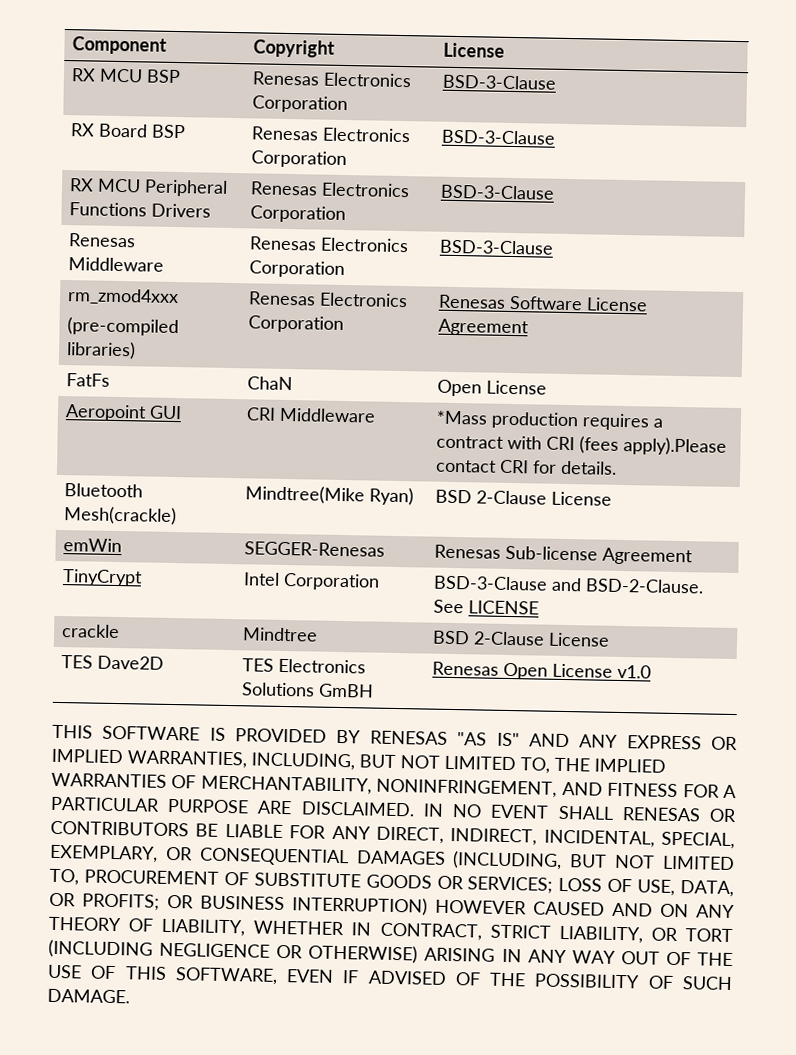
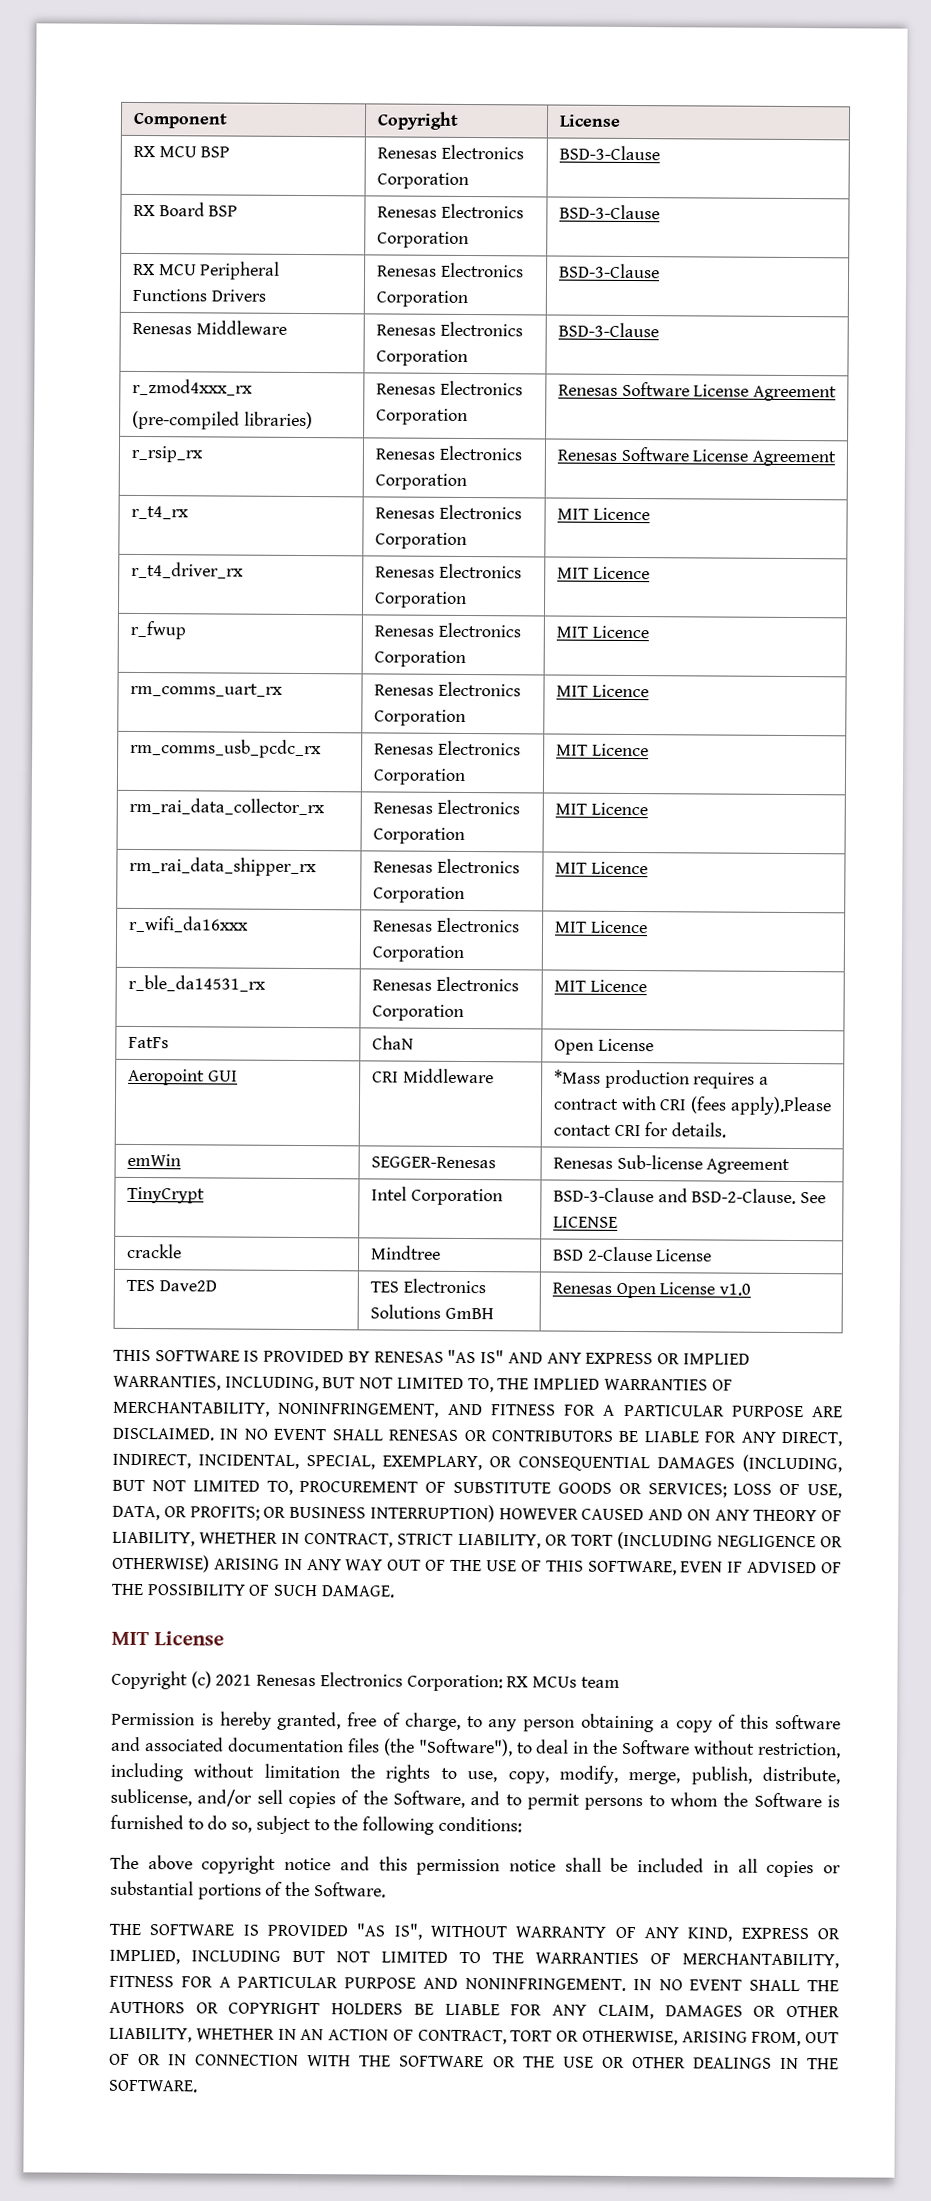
[67,288,180,306] rm_zmod4xxx -> [131,378,253,396] r_zmod4xxx_rx
(530, 327) none -> [130,445,203,463] [374,445,522,461] [374,473,467,490] [556,446,837,467] [130,505,189,520] [374,504,522,520] [374,532,467,549] [556,507,650,521] [130,561,244,579] [374,563,522,579] [374,591,467,608] [556,566,650,580] [129,620,186,640] [373,622,521,638] [373,650,466,667] [555,625,649,639] [129,682,283,697] [373,681,521,697] [373,709,466,726] [555,684,649,698] [129,738,322,759] [373,740,521,756] [372,768,466,785] [555,743,649,757] [128,797,325,816] [372,799,520,815] [372,827,465,844] [554,802,648,816] [128,856,317,877] [372,858,520,874] [372,886,465,903] [554,861,648,875] [128,915,249,933] [372,917,520,933] [371,945,464,962] [554,920,648,934] [127,974,266,992] [371,976,519,992] [371,1004,464,1021] [553,979,647,993] // r_rsip_rx | Renesas Electronics Corporation | Renesas Software License Agreement // r_t4_rx | Renesas Electronics Corporation | MIT Licence // r_t4_driver_rx | Renesas Electronics Corporation | MIT Licence // r_fwup | Renesas Electronics Corporation | MIT Licence // rm_comms_uart_rx | Renesas Electronics Corporation | MIT Licence // rm_comms_usb_pcdc_rx | Renesas Electronics Corporation | MIT Licence // rm_rai_data_collector_rx | Renesas Electronics Corporation | MIT Licence // rm_rai_data_shipper_rx | Renesas Electronics Corporation | MIT Licence // r_wifi_da16xxx | Renesas Electronics Corporation | MIT Licence // r_ble_da14531_rx | Renesas Electronics Corporation | MIT Licence
[64,483,144,498] [64,506,178,526] [245,485,415,506] [435,489,613,506] // Bluetooth Mesh(crackle) | Mindtree(Mike Ryan) | BSD 2-Clause License -> (727, 1130) none
(130, 996) none -> [111,1631,224,1646] [111,1670,620,1692] [111,1711,841,1733] [111,1736,841,1759] [110,1762,841,1785] [110,1788,841,1811] [110,1814,522,1835] [110,1854,841,1878] [110,1880,386,1900] [109,1923,841,1942] [109,1949,839,1969] [109,1975,840,1992] [109,2001,841,2020] [109,2027,839,2047] [109,2053,839,2070] [108,2079,198,2093] // MIT License // Copyright (c) 2021 Renesas Electronics Corporation: RX MCUs team // Permission is hereby granted, free of charge, to any person obtaining a copy of this software and associated documentation files (the "Software"), to deal in the Software without restriction, including without limitation the rights to use, copy, modify, merge, publish, distribute, sublicense, and/or sell copies of the Software, and to permit persons to whom the Software is furnished to do so, subject to the following conditions: // The above copyright notice and this permission notice shall be included in all copies or substantial portions of the Software. // THE SOFTWARE IS PROVIDED "AS IS", WITHOUT WARRANTY OF ANY KIND, EXPRESS OR IMPLIED, INCLUDING BUT NOT LIMITED TO THE WARRANTIES OF MERCHANTABILITY, FITNESS FOR A PARTICULAR PURPOSE AND NONINFRINGEMENT. IN NO EVENT SHALL THE AUTHORS OR COPYRIGHT HOLDERS BE LIABLE FOR ANY CLAIM, DAMAGES OR OTHER LIABILITY, WHETHER IN AN ACTION OF CONTRACT, TORT OR OTHERWISE, ARISING FROM, OUT OF OR IN CONNECTION WITH THE SOFTWARE OR THE USE OR OTHER DEALINGS IN THE SOFTWARE.

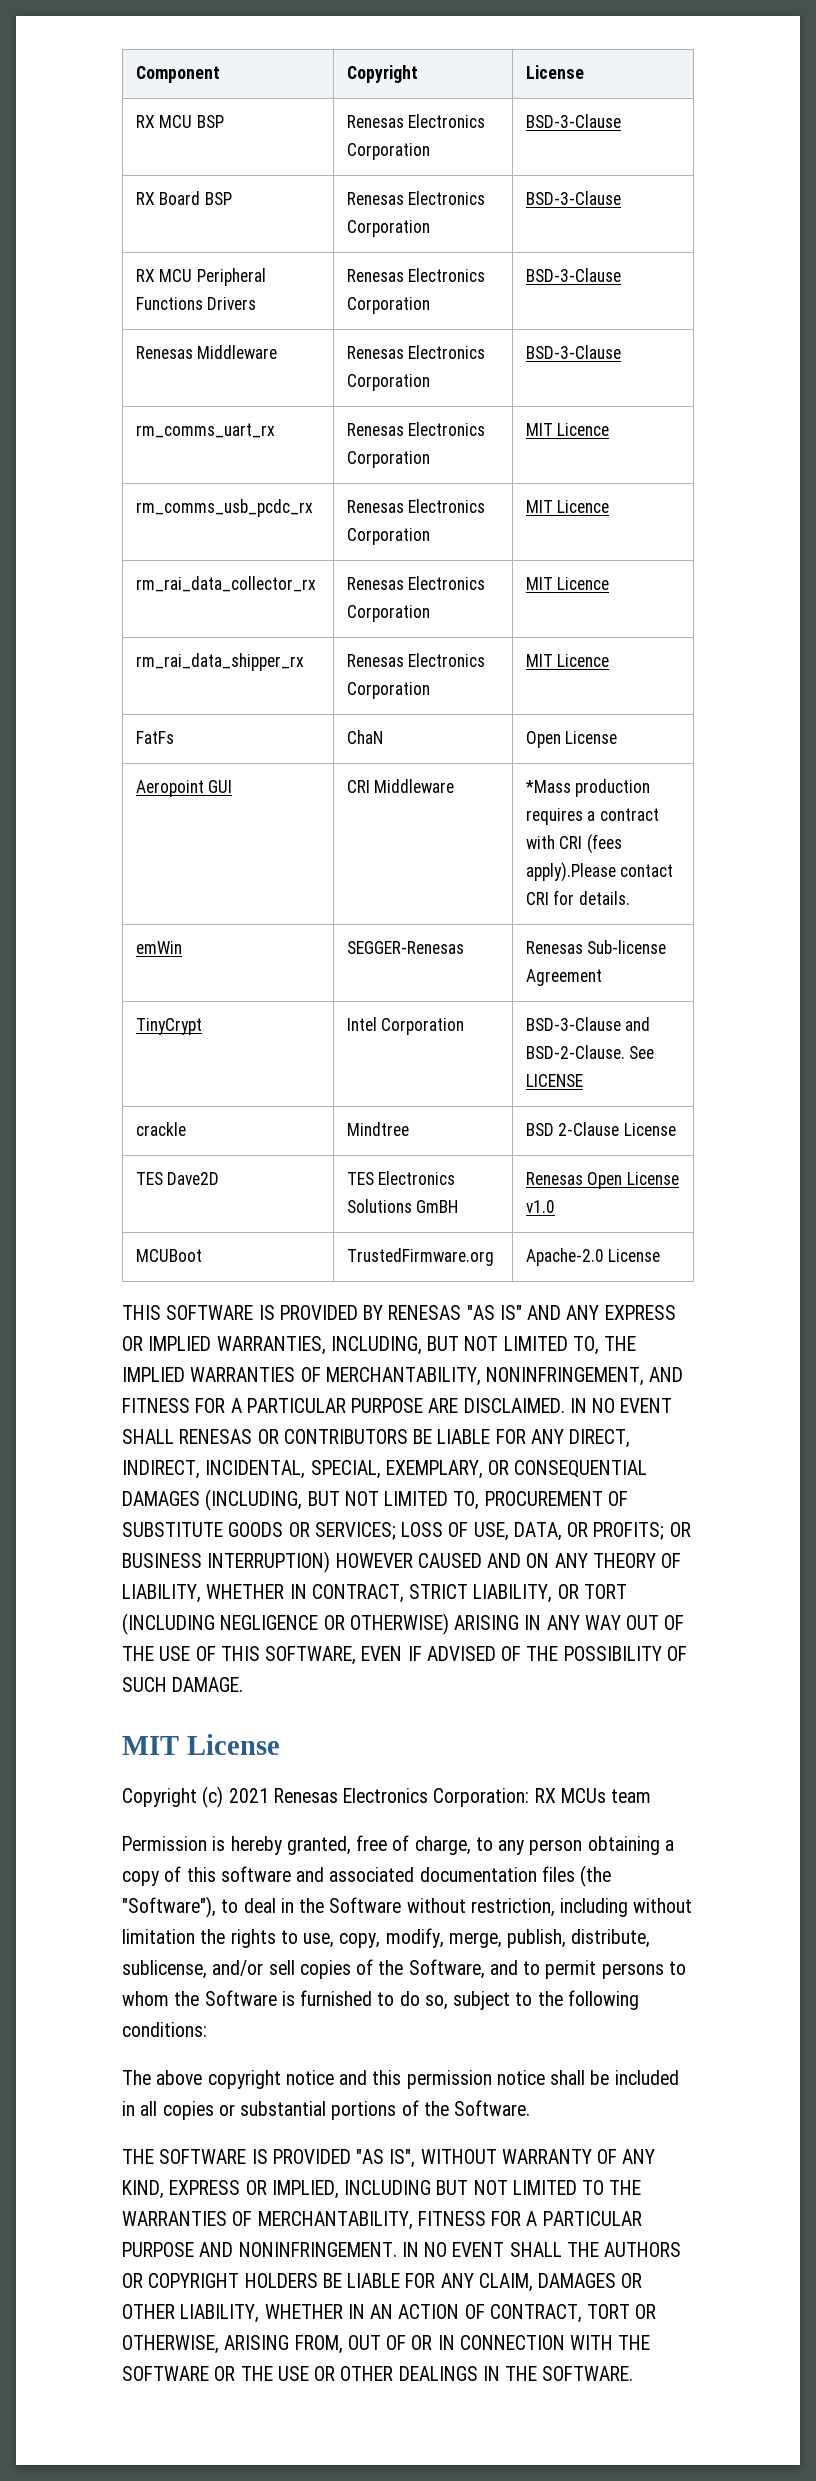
[131,378,253,396] [131,410,313,430] [375,380,523,396] [375,408,468,425] [557,381,838,402] [130,445,203,463] [374,445,522,461] [374,473,467,490] [556,446,837,467] [130,505,189,520] [374,504,522,520] [374,532,467,549] [556,507,650,521] [130,561,244,579] [374,563,522,579] [374,591,467,608] [556,566,650,580] [129,620,186,640] [373,622,521,638] [373,650,466,667] [555,625,649,639] // r_zmod4xxx_rx // (pre-compiled libraries) | Renesas Electronics Corporation | Renesas Software License Agreement // r_rsip_rx | Renesas Electronics Corporation | Renesas Software License Agreement // r_t4_rx | Renesas Electronics Corporation | MIT Licence // r_t4_driver_rx | Renesas Electronics Corporation | MIT Licence // r_fwup | Renesas Electronics Corporation | MIT Licence -> (621, 352) none
[128,915,249,933] [372,917,520,933] [371,945,464,962] [554,920,648,934] [127,974,266,992] [371,976,519,992] [371,1004,464,1021] [553,979,647,993] // r_wifi_da16xxx | Renesas Electronics Corporation | MIT Licence // r_ble_da14531_rx | Renesas Electronics Corporation | MIT Licence -> (610, 660) none
(752, 1289) none -> [135,1249,202,1262] [346,1248,494,1266] [525,1248,661,1266] // MCUBoot | TrustedFirmware.org | Apache-2.0 License

